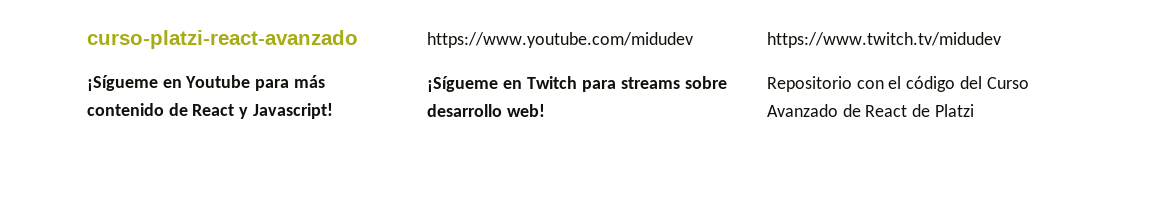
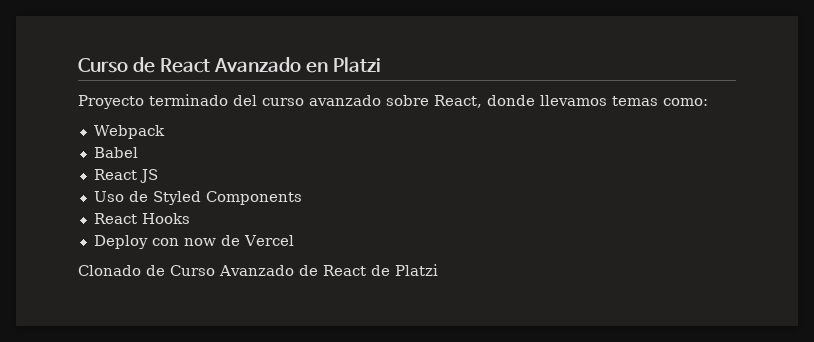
[87,30,358,49] [87,75,325,91] [87,103,333,119] [427,32,693,48] [427,76,727,92] [427,104,545,117] [767,32,1001,48] [767,76,982,92] curso-platzi-react-avanzado // ¡Sígueme en Youtube para más contenido de React y Javascript! https://www.youtube.com/midudev // ¡Sígueme en Twitch para streams sobre desarrollo web! https://www.twitch.tv/midudev // Repositorio con el código del -> [78,57,381,73] [78,94,708,109] [93,125,165,139] [93,147,138,158] [93,169,158,183] [93,191,302,205] [93,213,190,224] [93,235,294,249] [78,265,165,276] Curso de React Avanzado en Platzi // Proyecto terminado del curso avanzado sobre React, donde llevamos temas como: // Webpack // Babel // React JS // Uso de Styled Components // React Hooks // Deploy con now de Vercel // Clonado de

